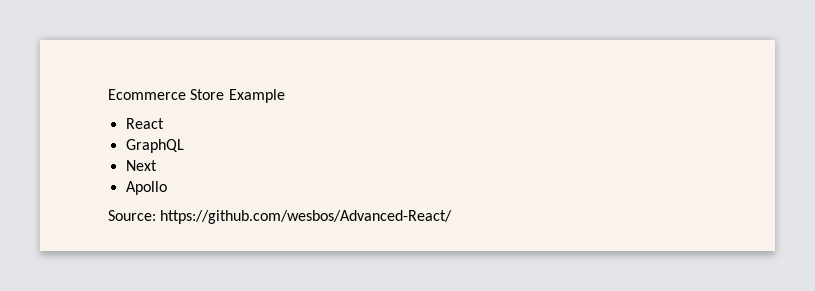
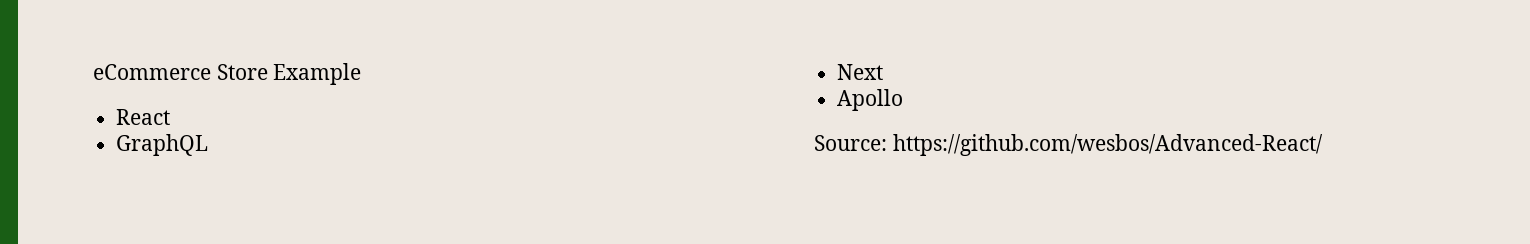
[108,89,186,100] Ecommerce -> [93,64,211,80] eCommerce

